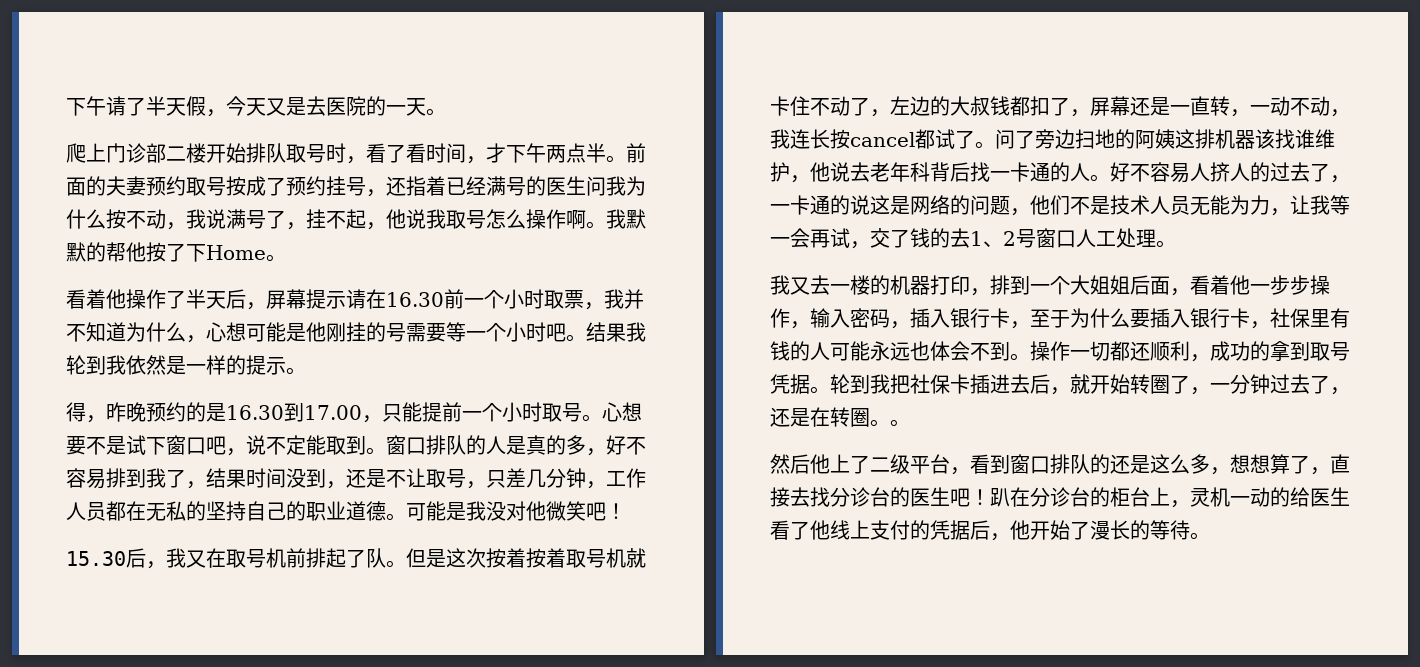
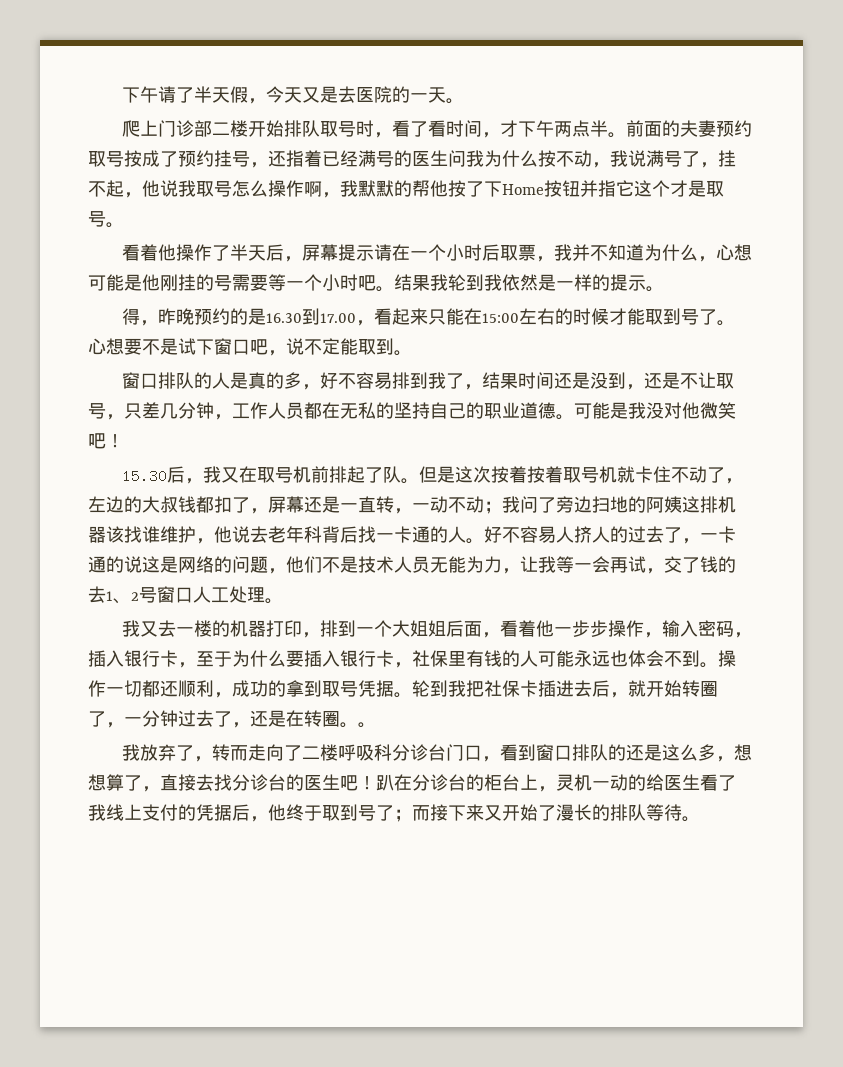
[586,221,606,229] 。 -> [322,192,340,198] ，
(266, 252) none -> [544,180,724,197] [88,211,106,227] 按钮并指它这个才是取号
[386,289,544,309] 16.30前一个小时 -> [409,244,500,261] 一个小时后
[382,402,582,422] 只能提前一个小时取号 -> [373,308,717,325] 看起来只能在15:00左右的时候才能取到号了
(386, 451) none -> (412, 353) //
(286, 478) none -> [553,372,590,389] 还是
[1330,109,1350,117] [770,129,995,149] ，我连长按cancel都试了。 -> [484,496,520,514] ；我
[770,454,950,474] 然后他上了二级平台 -> [121,744,482,762] 我放弃了，转而走向了二楼呼吸科分诊台门口
[810,520,830,540] 他 -> [88,804,106,821] 我
(1030, 530) none -> [286,804,502,822] 终于取到号了；而接下来又
(1150, 530) none -> [610,804,646,821] 排队

